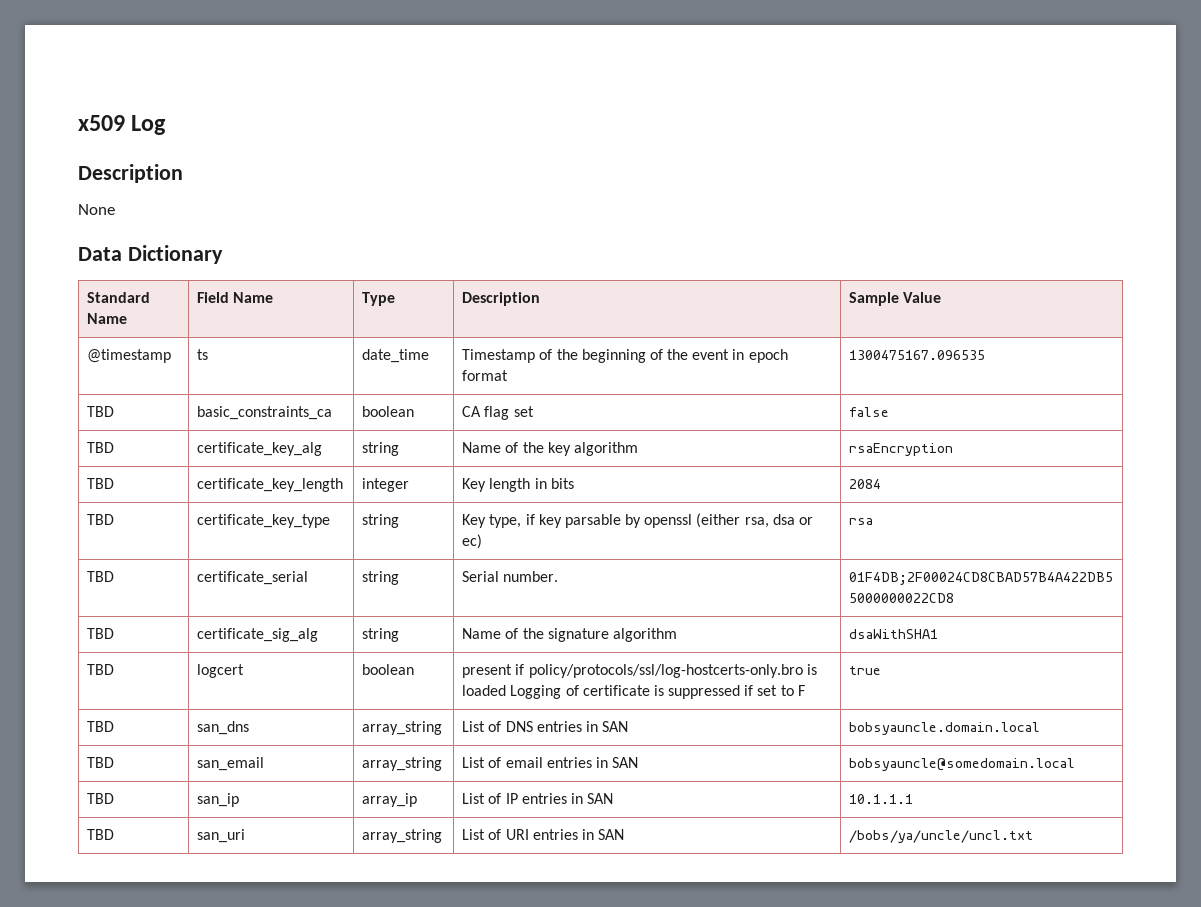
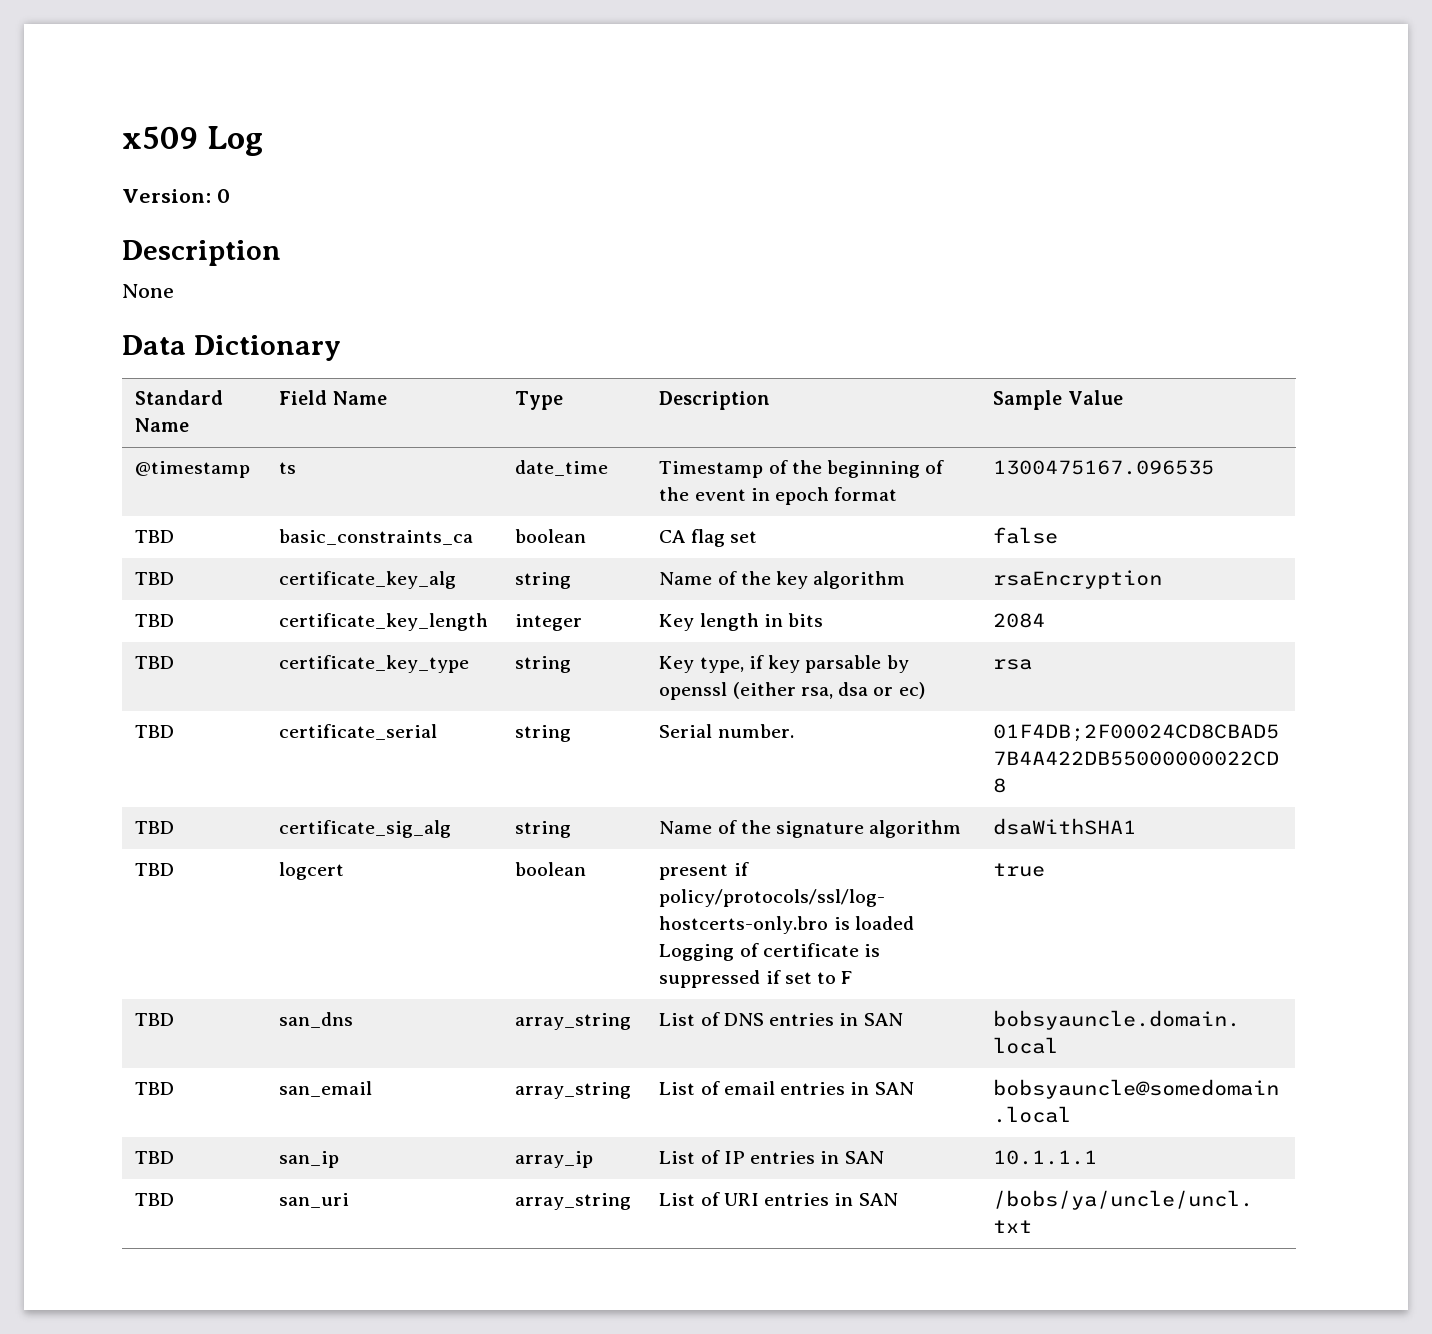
(167, 125) none -> [122,189,230,203] // Version: 0

